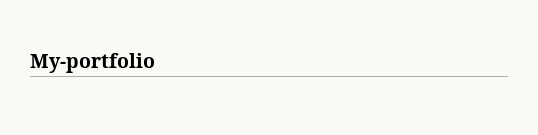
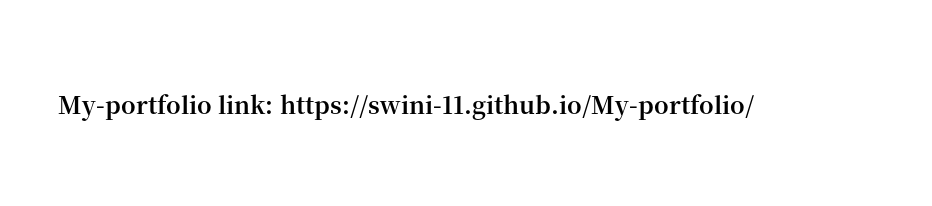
(155, 63) none -> [218,94,754,121] link: https://swini-11.github.io/My-portfolio/

